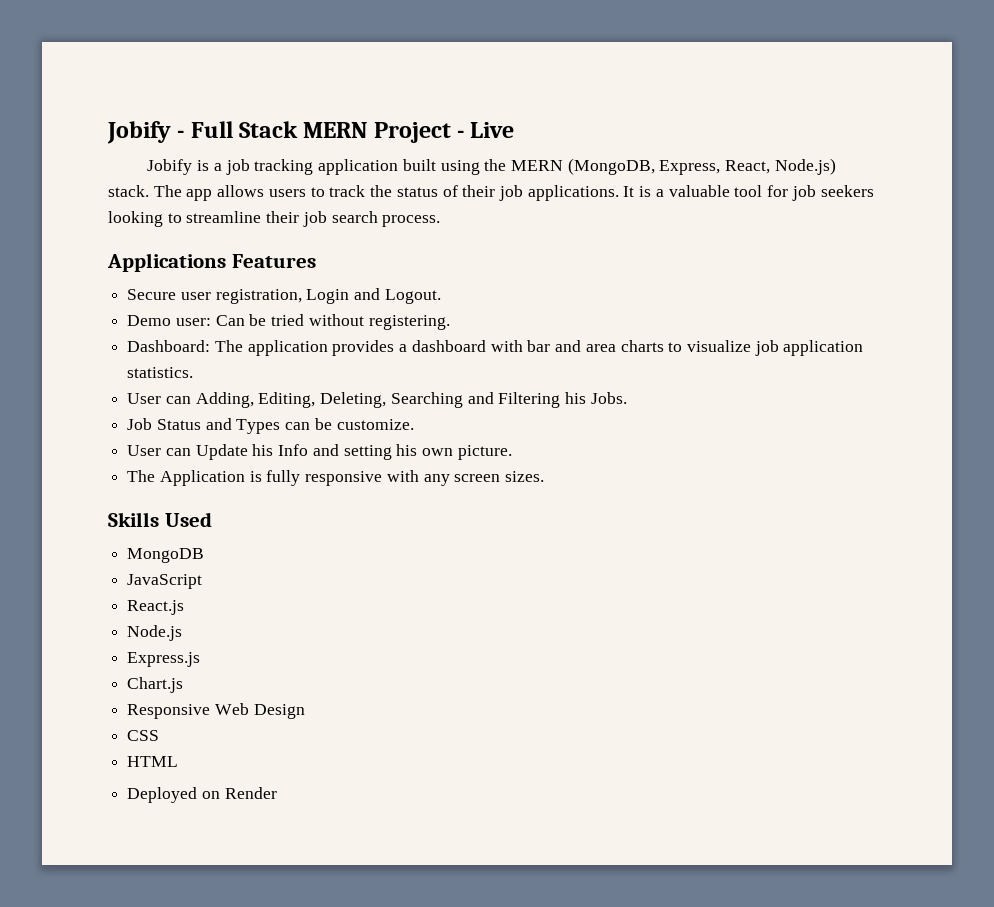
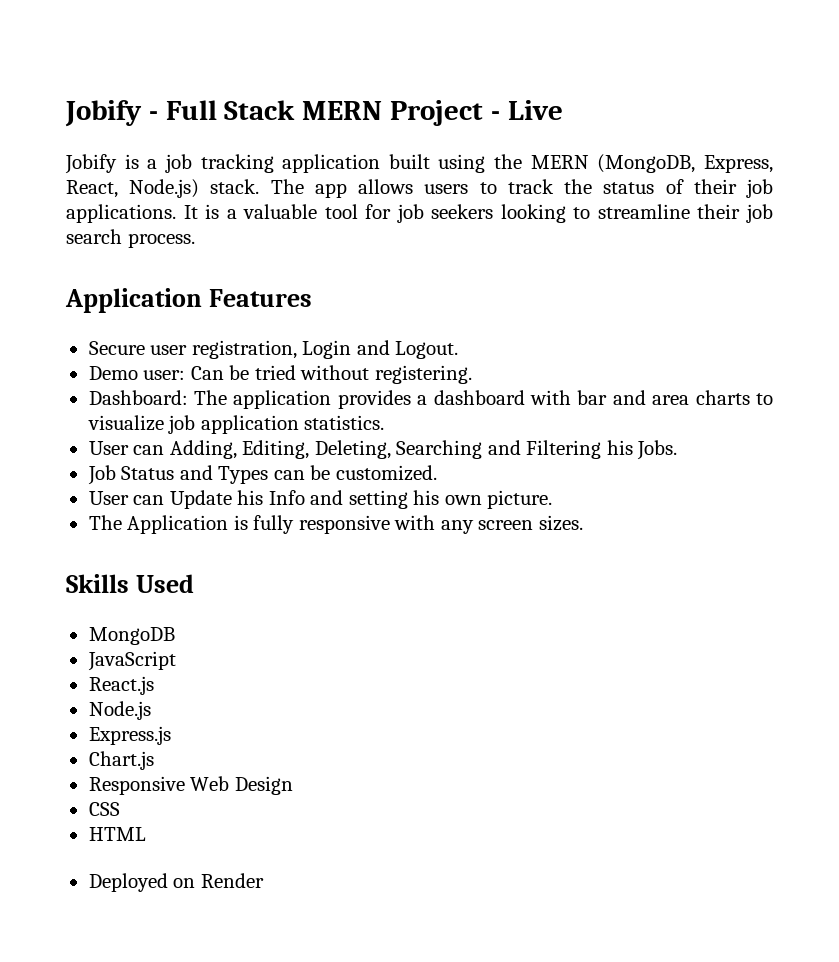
[107,253,226,272] Applications -> [65,288,202,313] Application
[336,419,414,430] customize. -> [335,465,437,481] customized.

